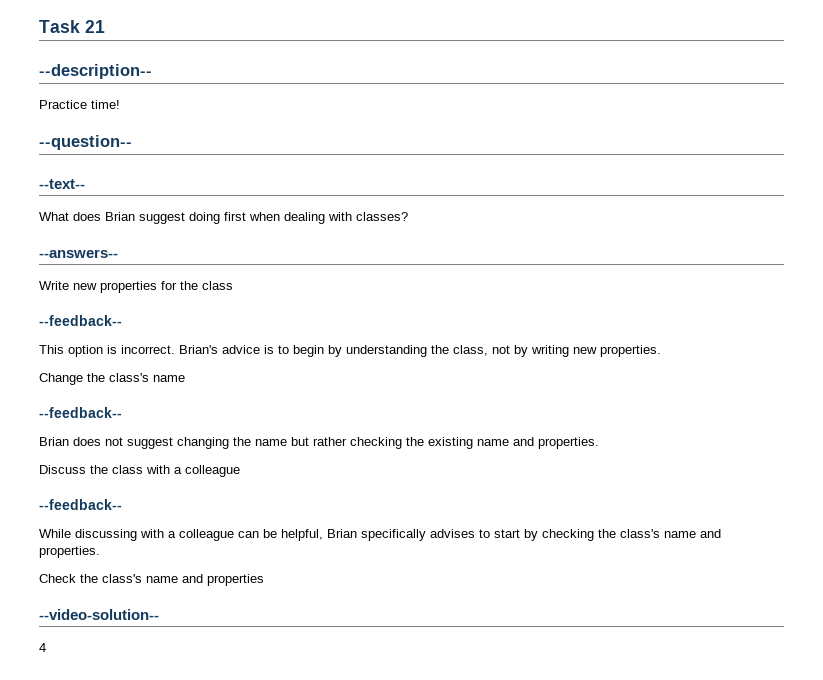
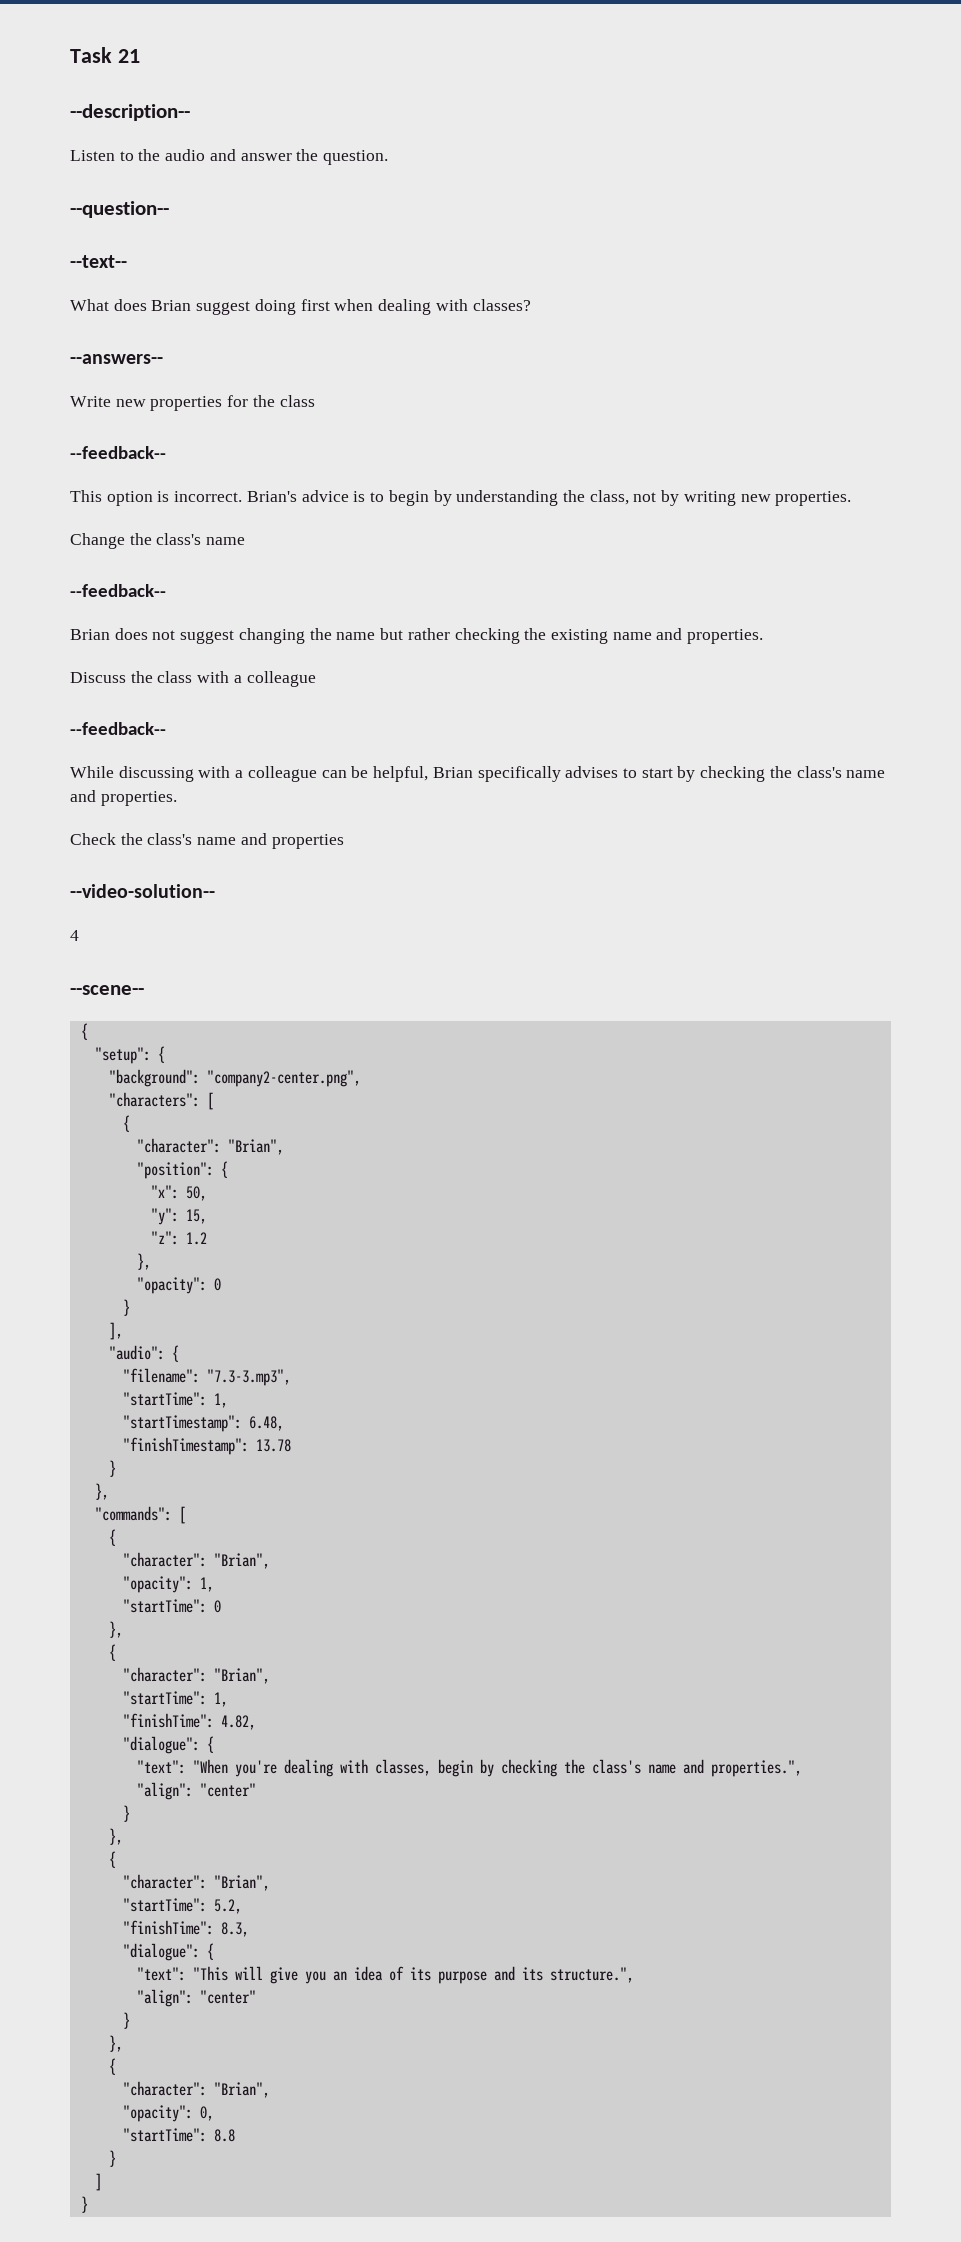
[39,100,120,109] Practice time! -> [70,149,389,165] Listen to the audio and answer the question.
(46, 647) none -> [70,985,144,995] [80,1023,88,1040] [94,1046,165,1064] [108,1069,361,1087] [108,1092,214,1110] [122,1115,130,1132] [136,1138,284,1155] [136,1161,228,1179] [150,1185,207,1201] [150,1208,207,1225] [150,1231,207,1245] [136,1253,151,1270] [136,1277,221,1294] [122,1299,130,1316] [108,1322,123,1340] [108,1345,179,1362] [122,1368,291,1386] [122,1392,228,1408] [122,1415,284,1432] [122,1437,291,1455] [108,1460,116,1477] [94,1483,109,1500] [94,1506,186,1524] [108,1529,116,1546] [122,1552,270,1569] [122,1576,214,1593] [122,1599,221,1613] [108,1621,123,1638] [108,1644,116,1661] [122,1667,270,1684] [122,1691,228,1707] [122,1713,256,1730] [122,1736,214,1754] [136,1759,802,1777] [136,1782,256,1800] [122,1805,130,1822] [108,1828,123,1845] [108,1851,116,1868] [122,1874,270,1891] [122,1898,242,1914] [122,1920,249,1937] [122,1943,214,1961] [136,1966,634,1984] [136,1989,256,2007] [122,2012,130,2029] [108,2035,123,2052] [108,2058,116,2075] [122,2081,270,2098] [122,2105,214,2122] [122,2128,235,2142] [108,2150,116,2167] [94,2173,102,2191] [80,2196,88,2213] // --scene-- // { // "setup": { // "background": "company2-center.png", // "characters": [ // { // "character": "Brian", // "position": { // "x": 50, // "y": 15, // "z": 1.2 // }, // "opacity": 0 // } // ], // "audio": { // "filename": "7.3-3.mp3", // "startTime": 1, // "startTimestamp": 6.48, // "finishTimestamp": 13.78 // } // }, // "commands": [ // { // "character": "Brian", // "opacity": 1, // "startTime": 0 // }, // { // "character": "Brian", // "startTime": 1, // "finishTime": 4.82, // "dialogue": { // "text": "When you're dealing with classes, begin by checking the class's name and properties.", // "align": "center" // } // }, // { // "character": "Brian", // "startTime": 5.2, // "finishTime": 8.3, // "dialogue": { // "text": "This will give you an idea of its purpose and its structure.", // "align": "center" // } // }, // { // "character": "Brian", // "opacity": 0, // "startTime": 8.8 // } // ] // }

